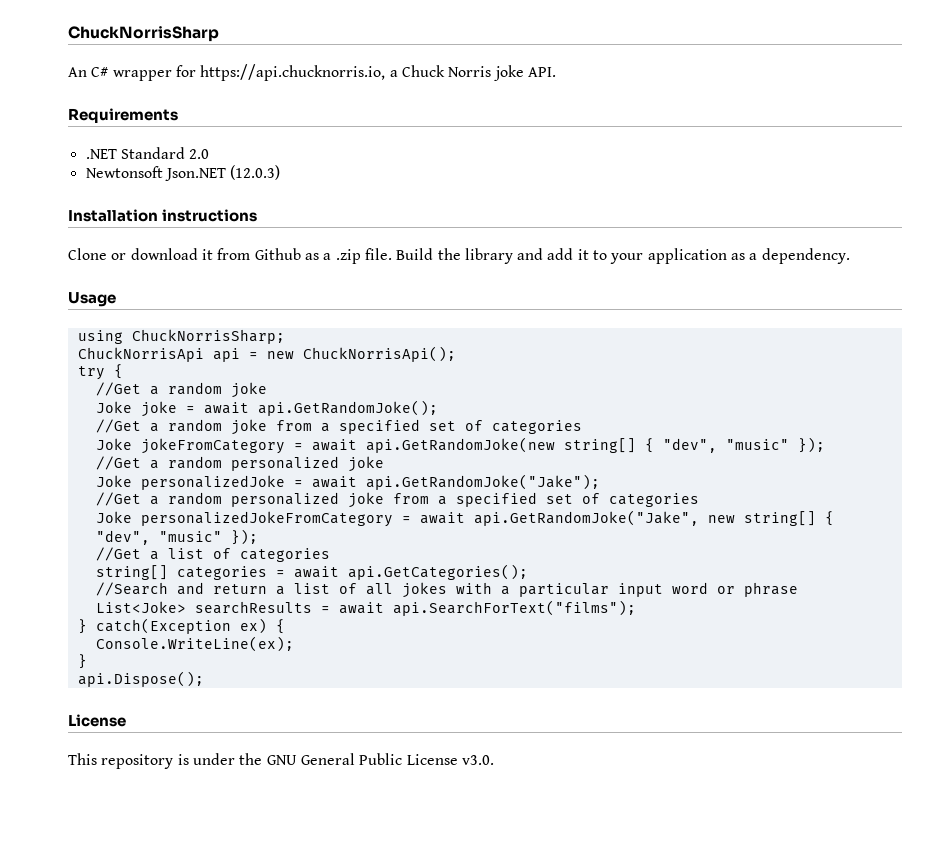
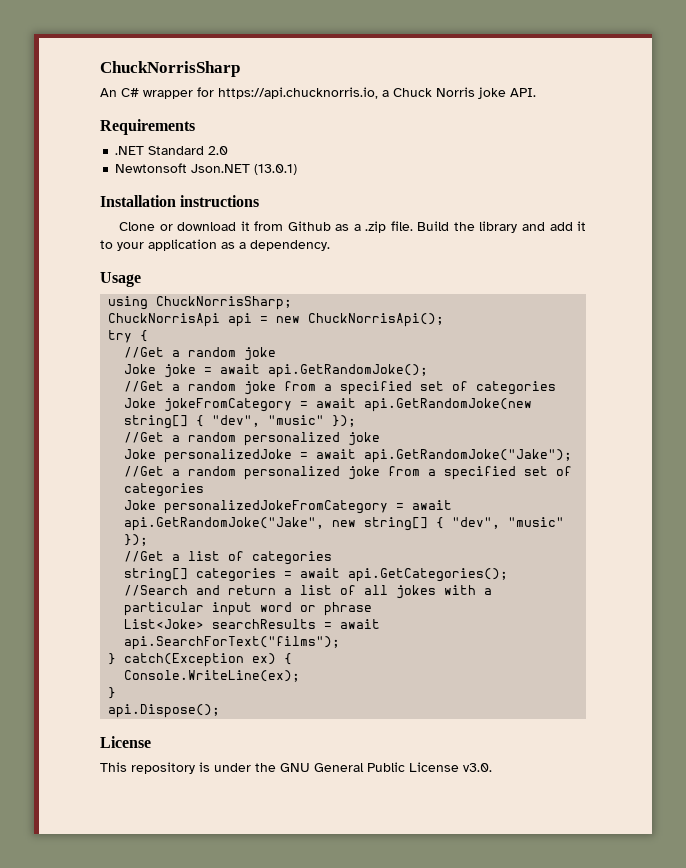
[230,165,281,180] (12.0.3) -> [254,164,298,175] (13.0.1)

